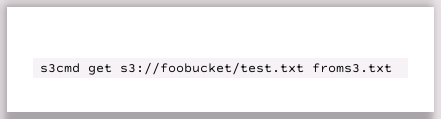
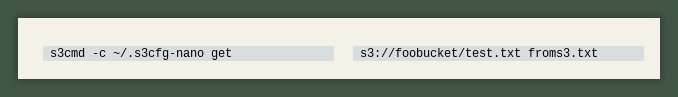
(80, 68) none -> [91,48,204,60] -c ~/.s3cfg-nano

